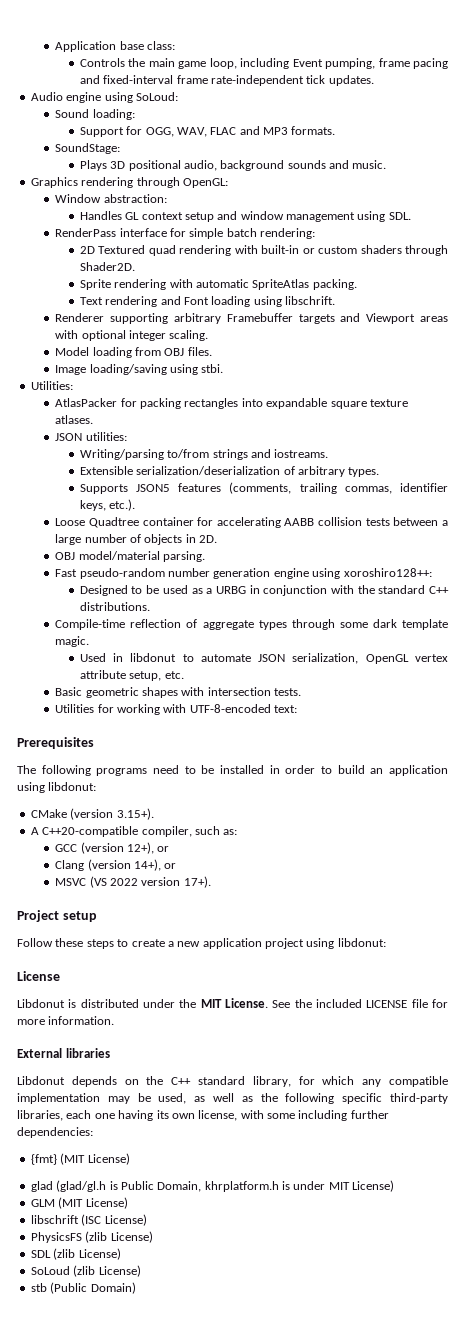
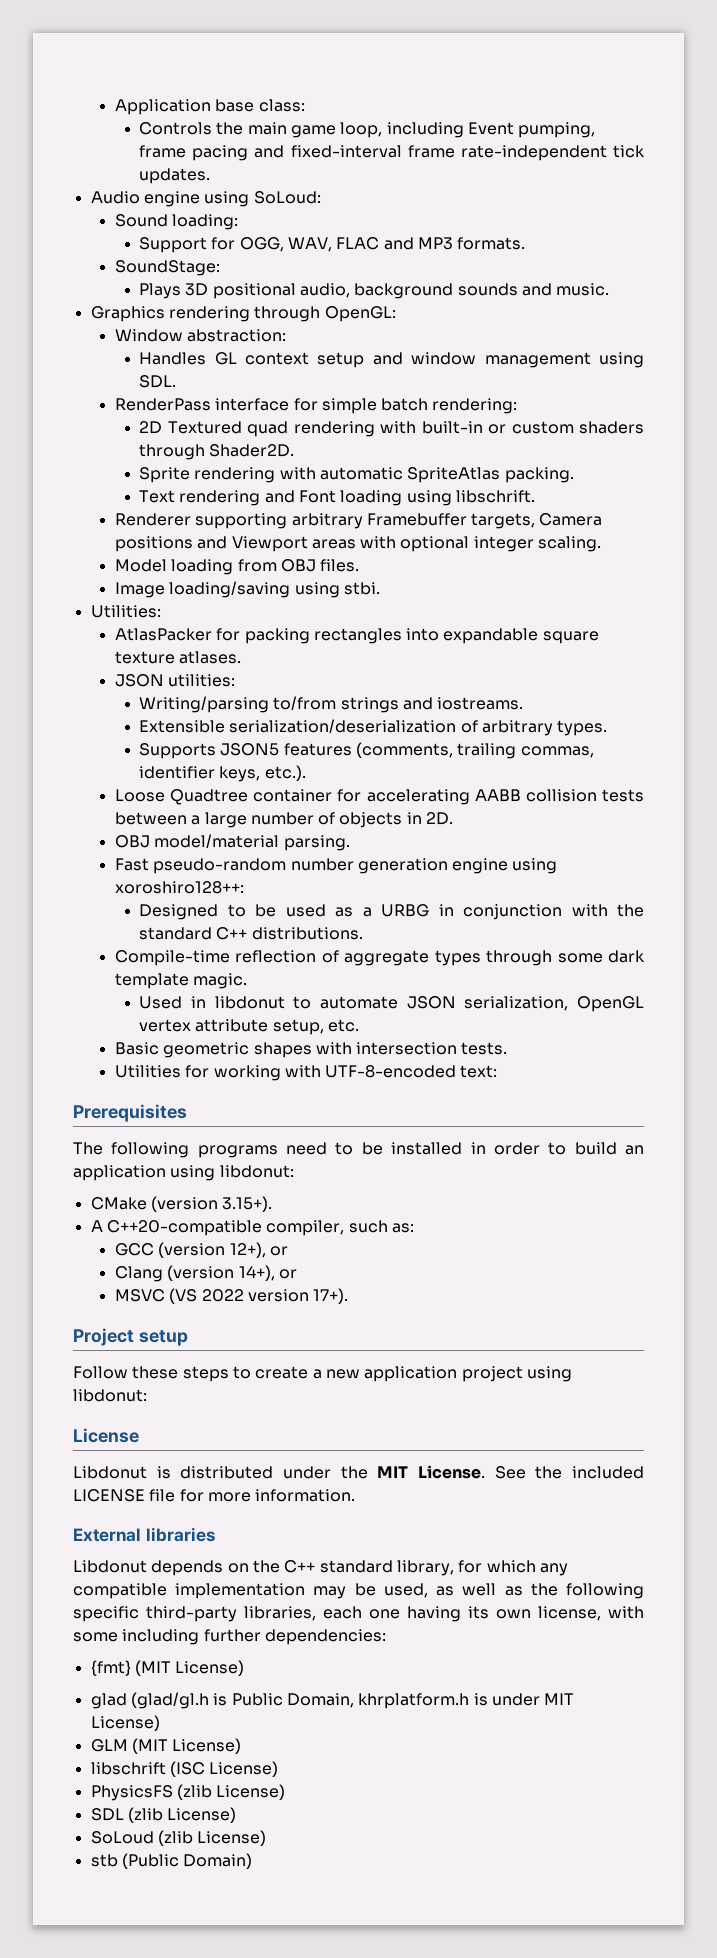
[298,314,335,324] targets -> [471,513,603,529] [114,536,193,552] targets, Camera positions

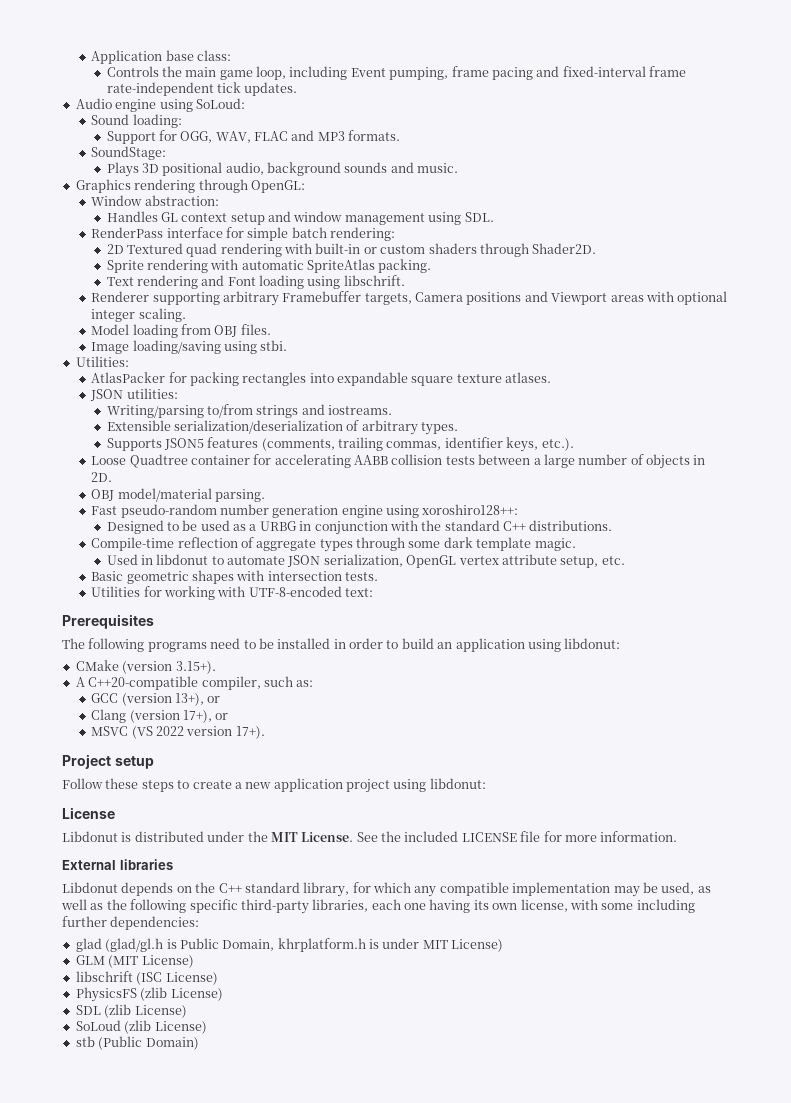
[229,1242,266,1258] 12+), -> [174,693,204,706] 13+),
[238,1265,275,1281] 14+), -> [182,710,212,723] 17+),
[90,1660,245,1676] // {fmt} (MIT License) -> (200, 923) none

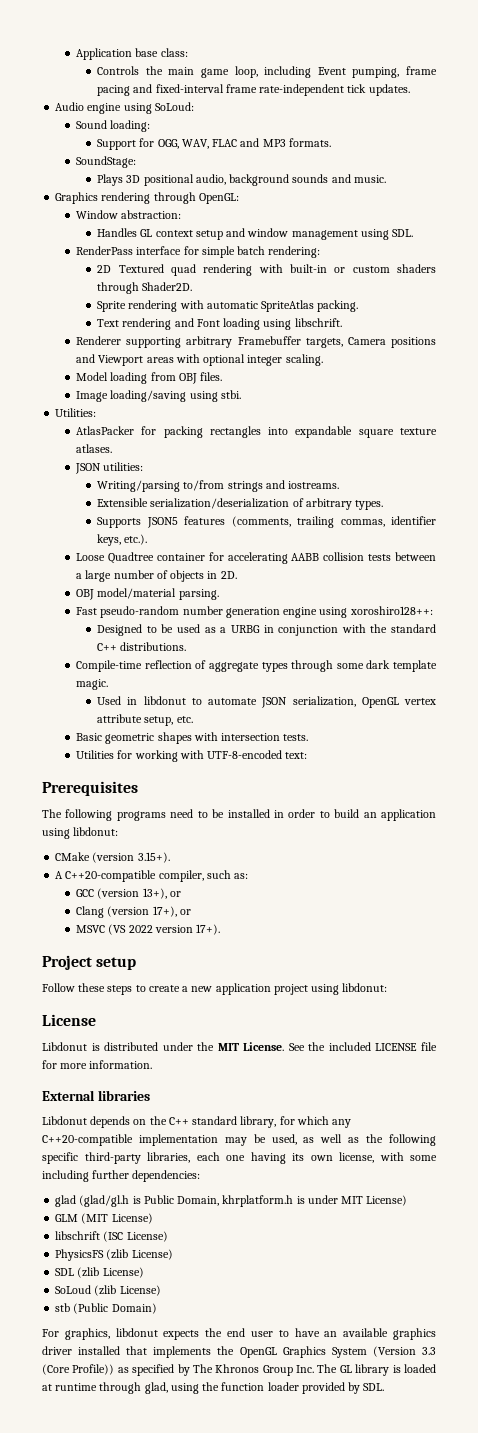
[439,882,509,896] compatible -> [42,1134,133,1146] C++20-compatible
(199, 1043) none -> [42,1328,436,1340] [42,1346,436,1358] [42,1364,436,1376] [42,1382,385,1394] // For graphics, libdonut expects the end user to have an available graphics driver installed that implements the OpenGL Graphics System (Version 3.3 (Core Profile)) as specified by The Khronos Group Inc. The GL library is loaded at runtime through glad, using the function loader provided by SDL.

